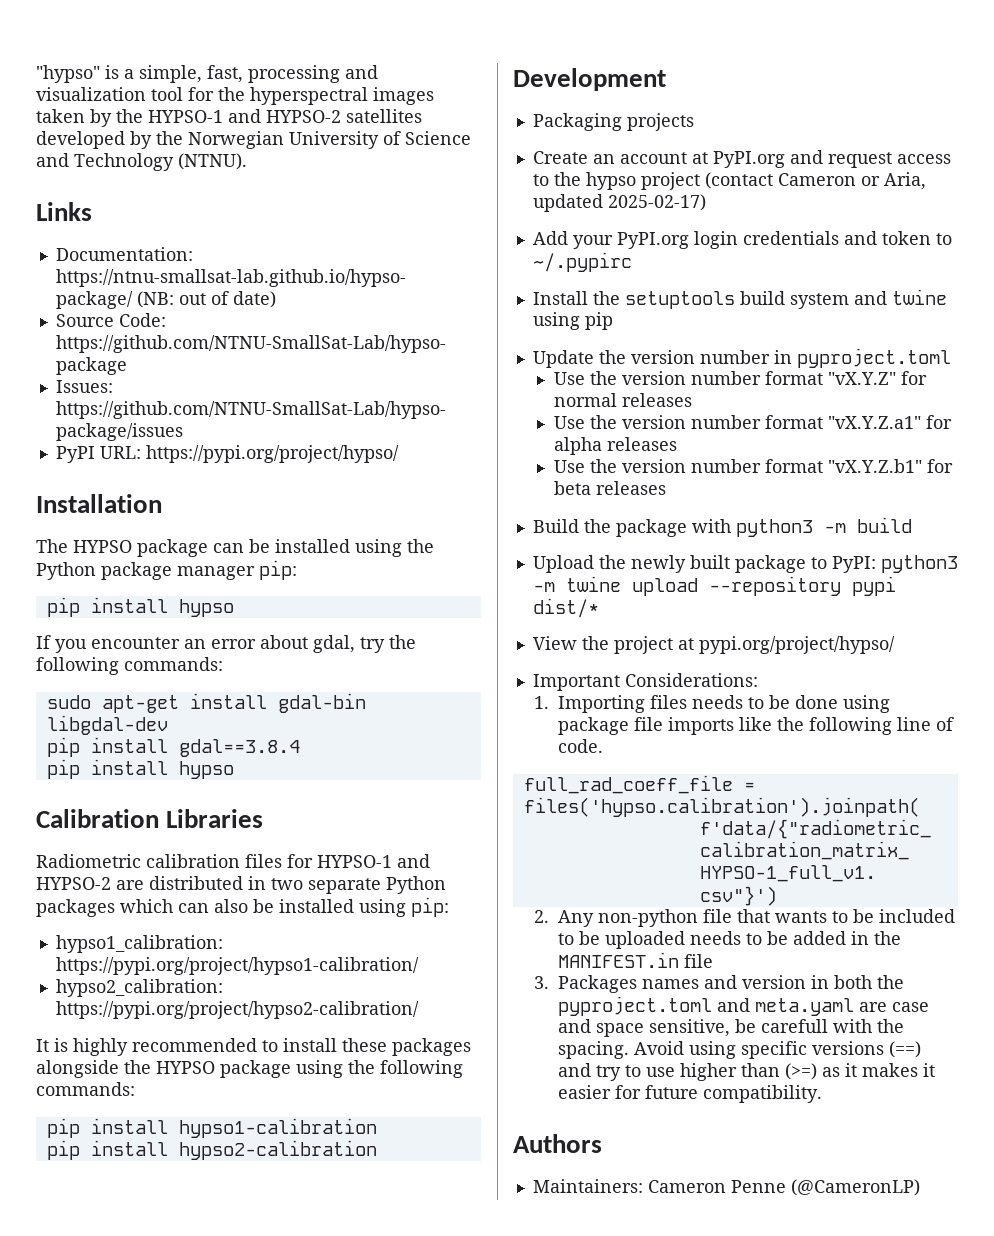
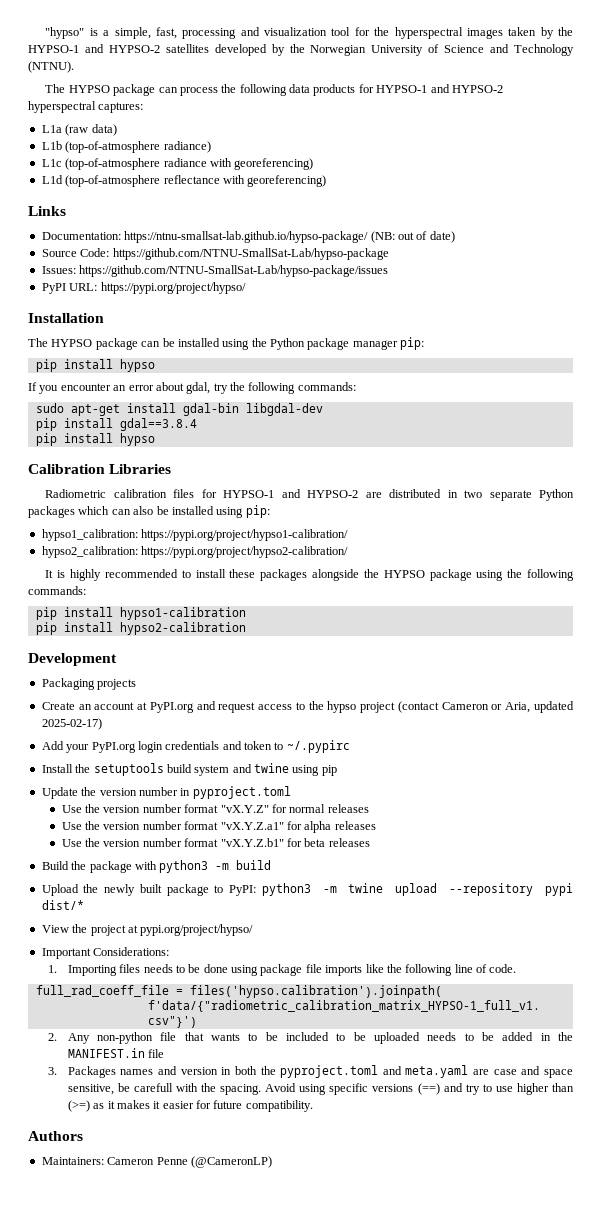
(247, 161) none -> [45,84,503,96] [28,101,144,113] [41,124,117,136] [41,141,211,153] [41,158,314,170] [41,175,327,187] // The HYPSO package can process the following data products for HYPSO-1 and HYPSO-2 hyperspectral captures: // L1a (raw data) // L1b (top-of-atmosphere radiance) // L1c (top-of-atmosphere radiance with georeferencing) // L1d (top-of-atmosphere reflectance with georeferencing)

